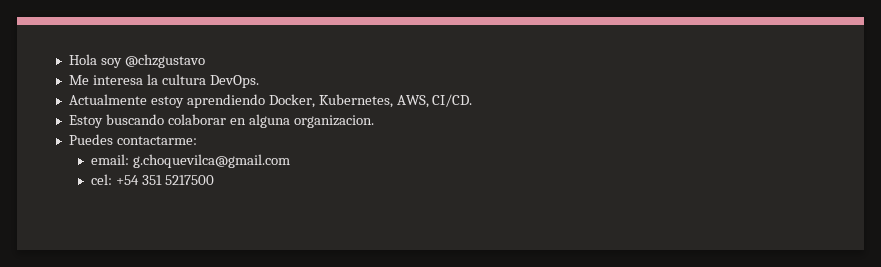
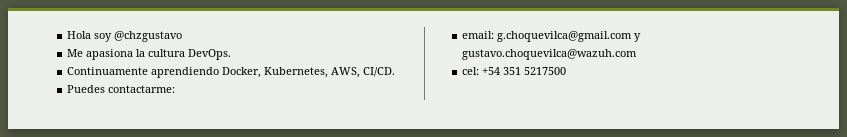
[92,75,143,85] interesa -> [86,49,134,60] apasiona
[68,94,184,108] Actualmente estoy -> [67,67,149,75] Continuamente
[68,114,374,128] // Estoy buscando colaborar en alguna organizacion. -> (396, 72) none
(290, 161) none -> [634,33,642,42] [462,49,638,60] y gustavo.choquevilca@wazuh.com

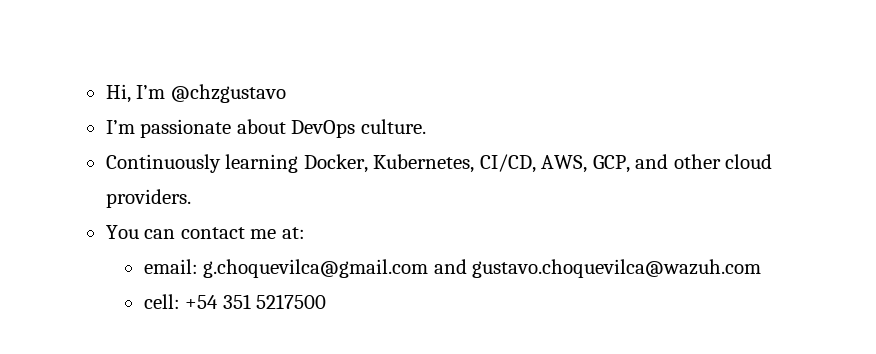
[67,31,113,42] Hola soy -> [105,84,166,103] Hi, I’m
[67,49,232,60] [67,67,396,78] [67,85,176,93] Me apasiona la cultura DevOps. // Continuamente aprendiendo Docker, Kubernetes, AWS, CI/CD. // Puedes contactarme: -> [105,119,426,138] [105,154,773,173] [105,189,191,208] [105,225,305,239] I’m passionate about DevOps culture. // Continuously learning Docker, Kubernetes, CI/CD, AWS, GCP, and other cloud providers. // You can contact me at:
[634,33,642,42] y -> [433,259,467,274] and
[462,67,480,75] cel: -> [143,294,180,309] cell:

